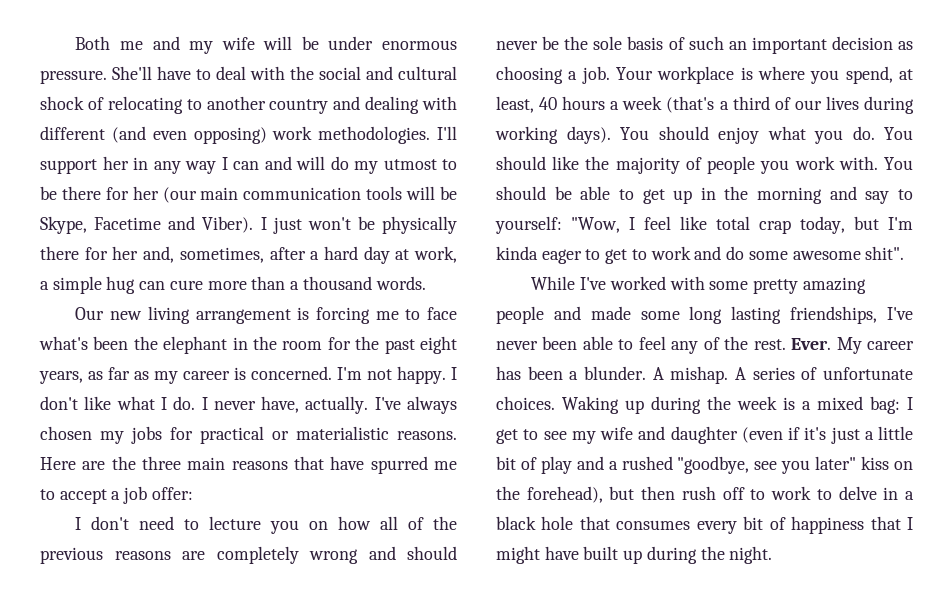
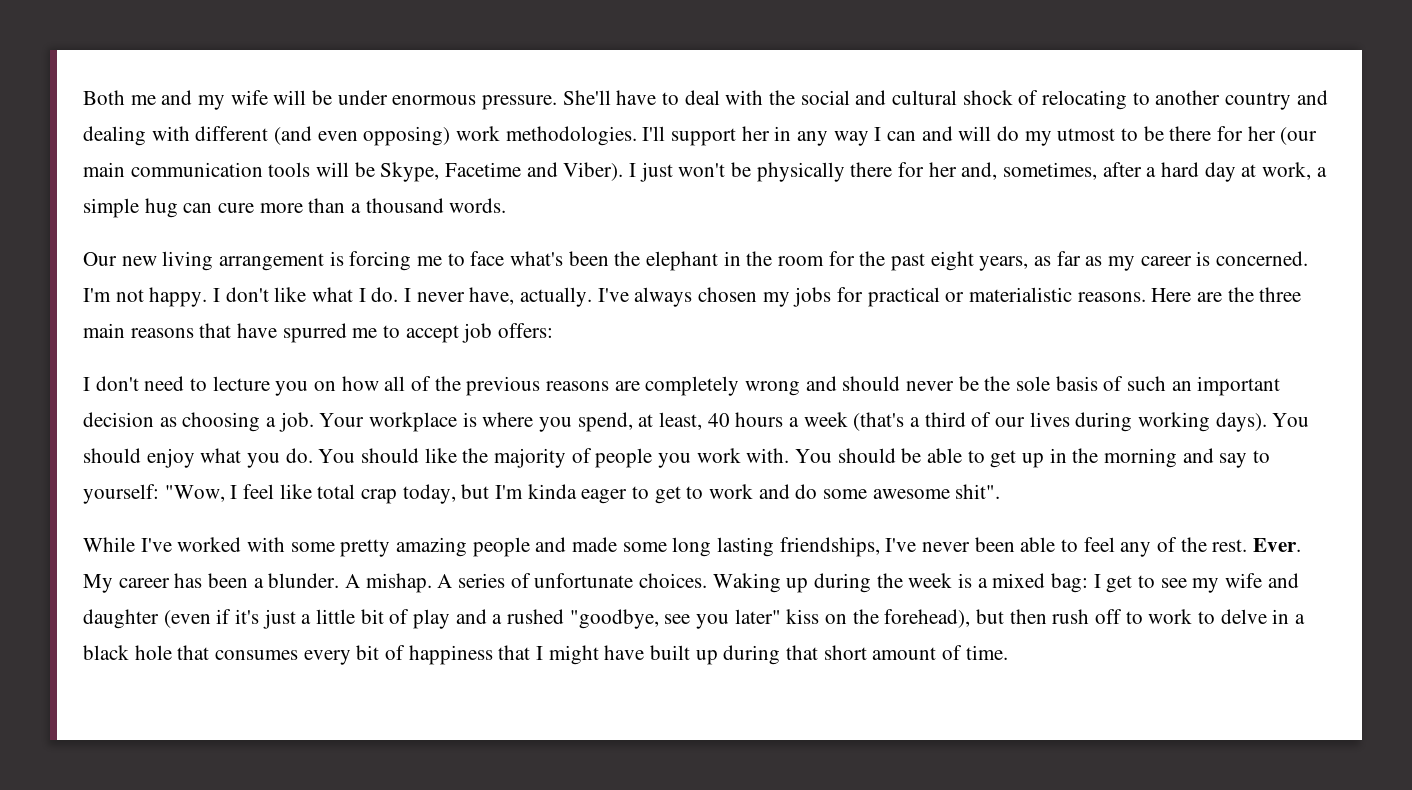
[111,486,193,504] a job offer: -> [462,323,554,343] job offers:
[700,546,773,564] the night. -> [786,645,1008,660] that short amount of time.

